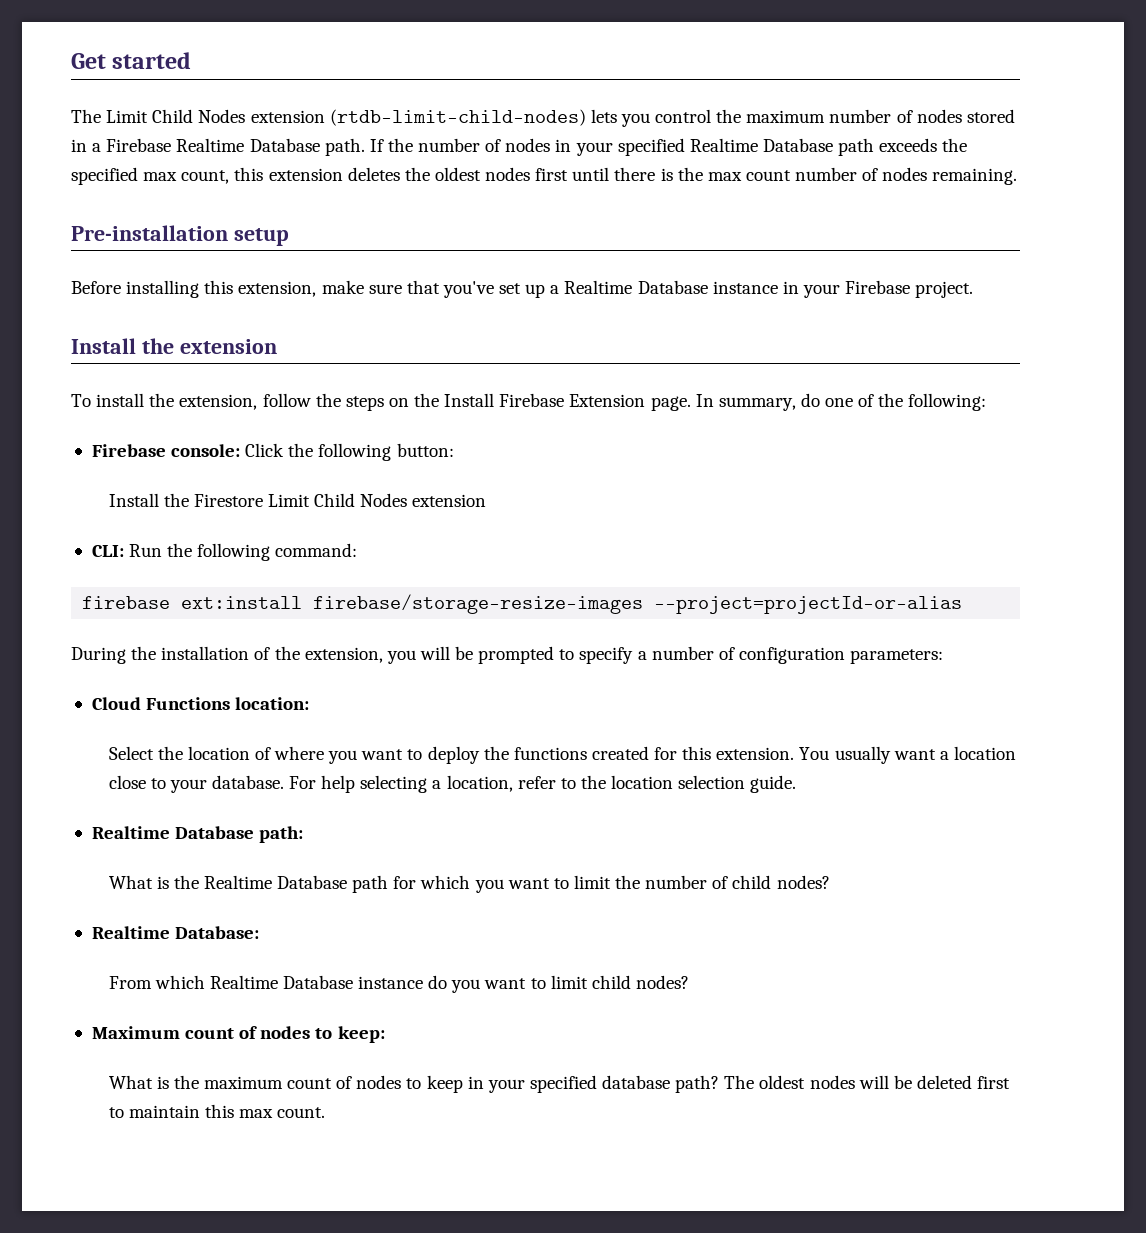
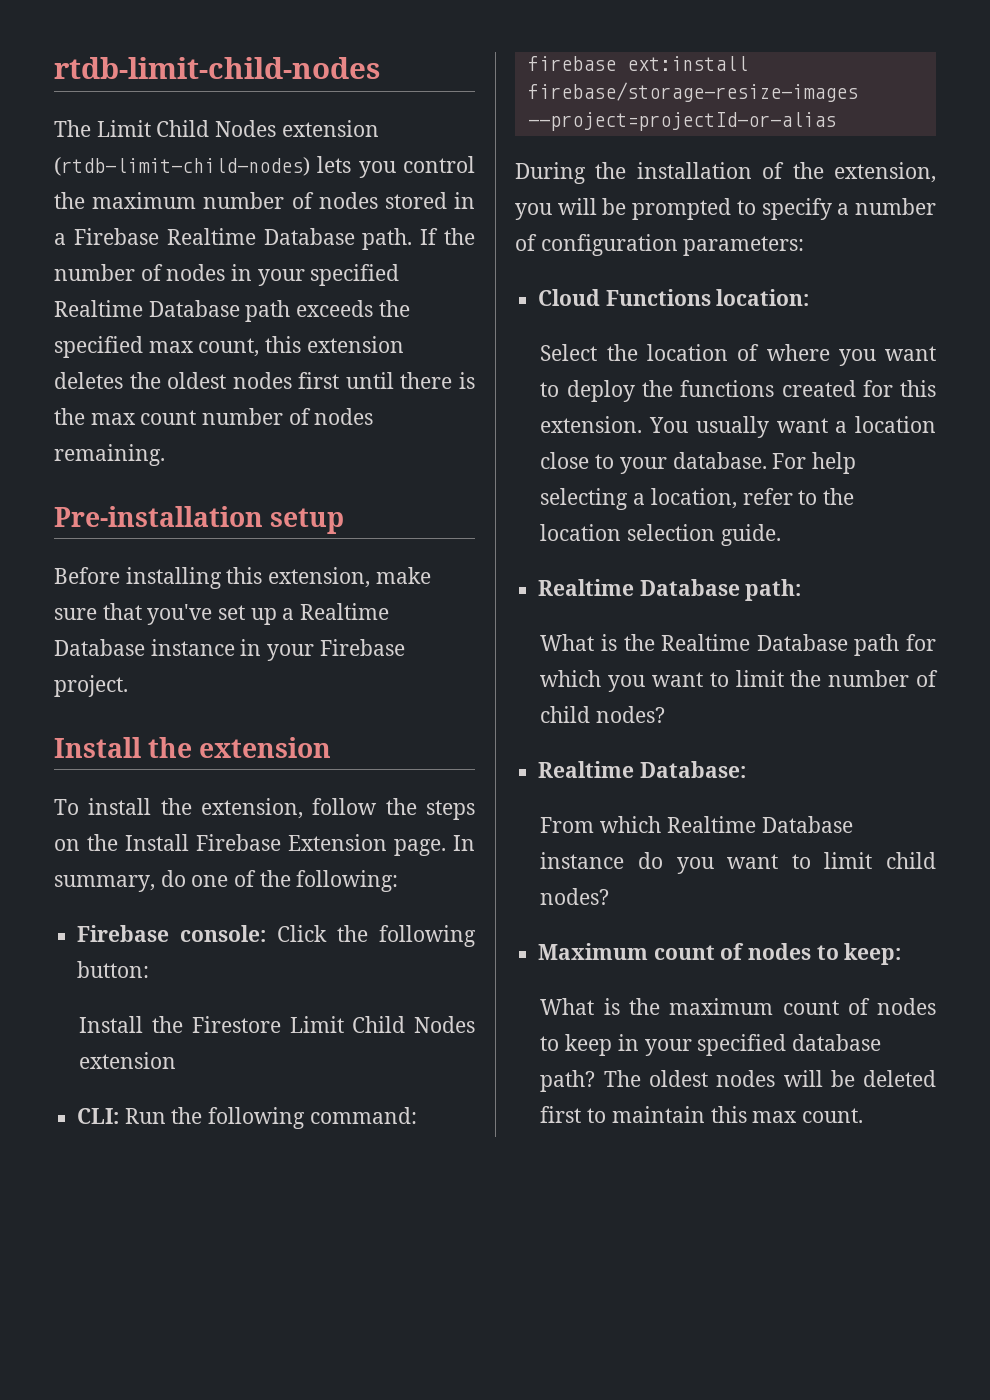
[71,52,192,69] Get started -> [54,57,380,79] rtdb-limit-child-nodes

